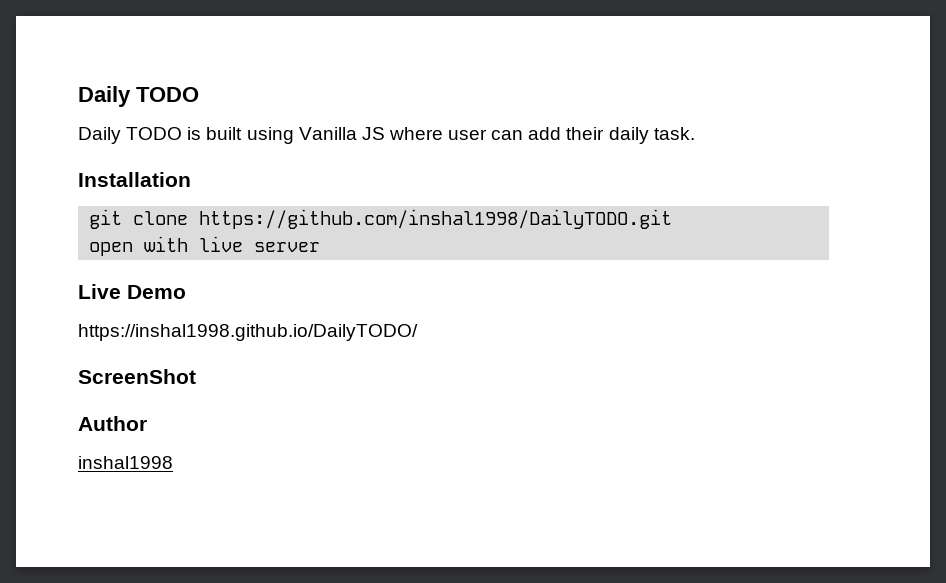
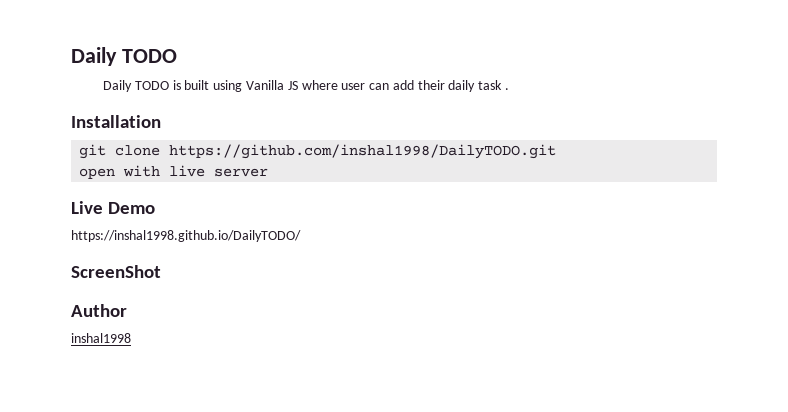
[653,127,695,140] task. -> [478,80,510,90] task .

